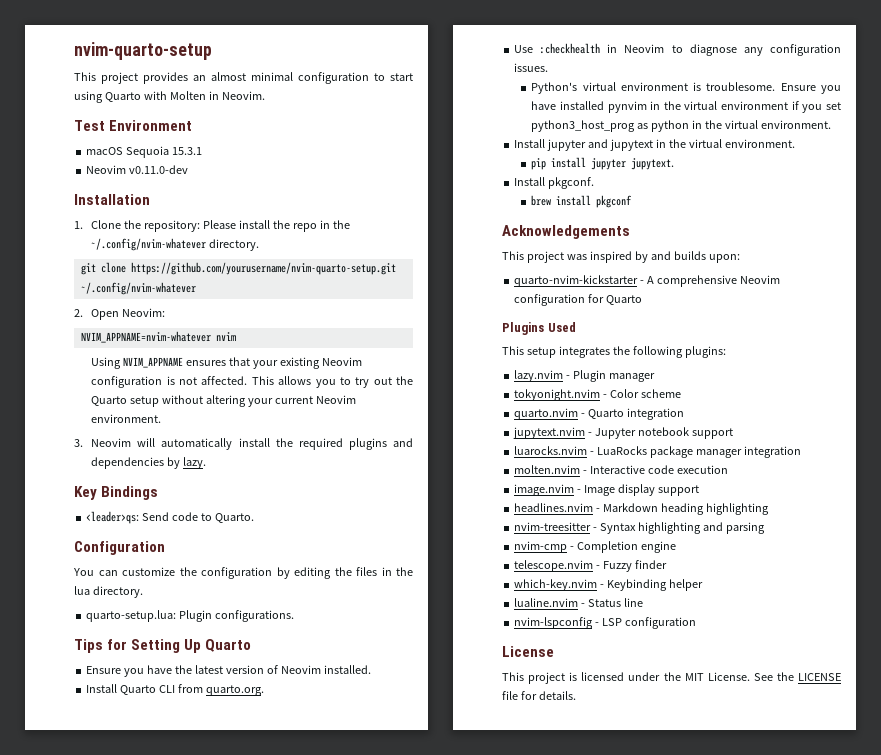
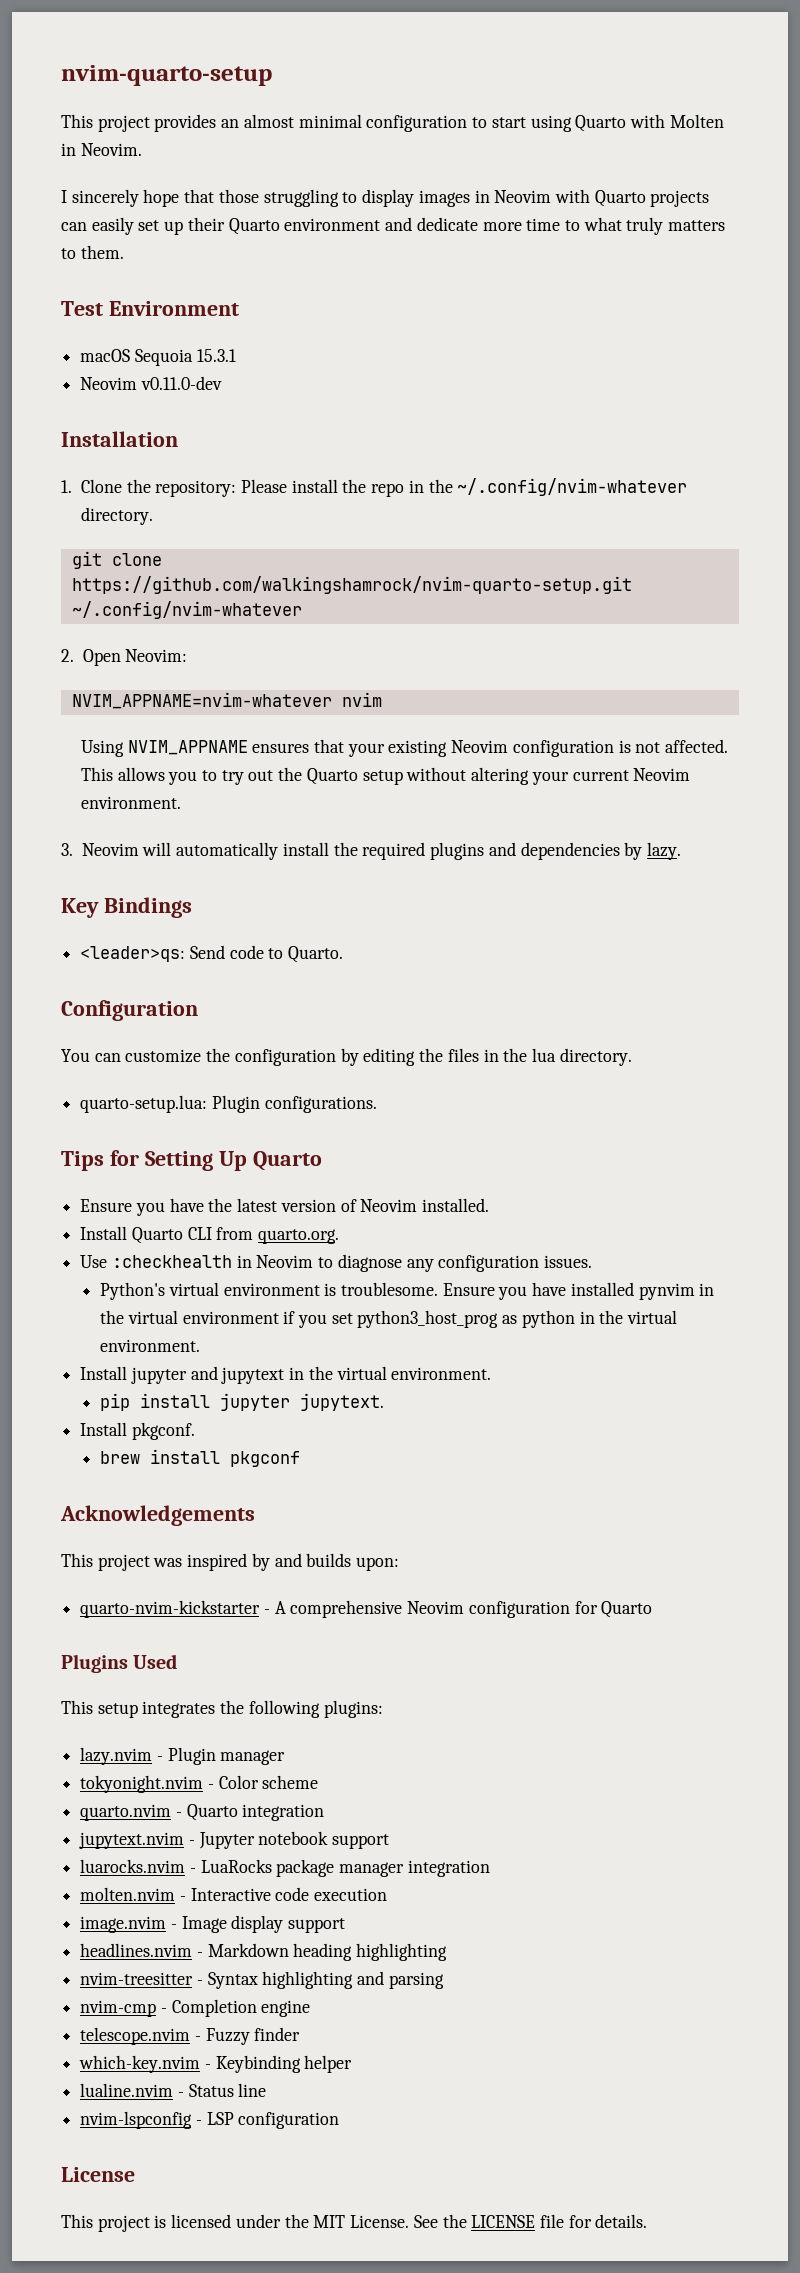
(265, 95) none -> [61,189,710,207] [61,217,726,235] [61,245,124,259] // I sincerely hope that those struggling to display images in Neovim with Quarto projects can easily set up their Quarto environment and dedicate more time to what truly matters to them.
[130,262,396,275] https://github.com/yourusername/nvim-quarto-setup.git -> [71,576,632,594] https://github.com/walkingshamrock/nvim-quarto-setup.git

